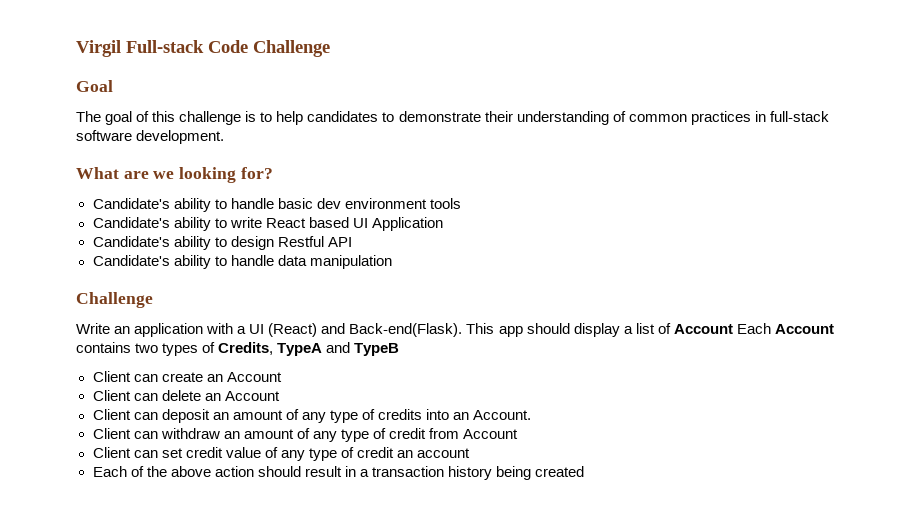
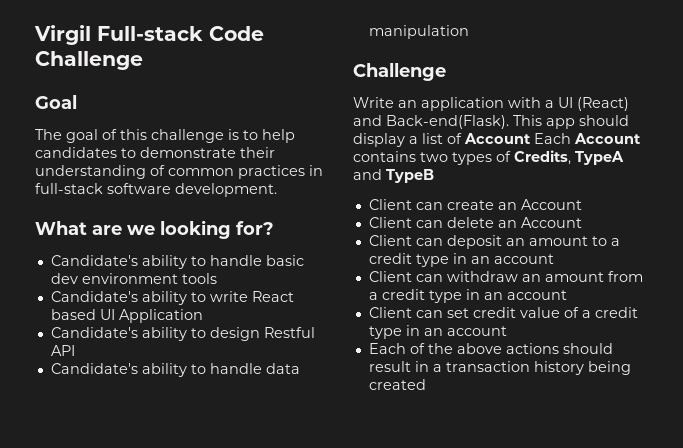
[285,409,532,423] of any type of credits into an Account. -> [591,236,620,246] [368,253,554,267] to a credit type in an account
[296,428,519,442] of any type of credit from Account -> [607,271,643,282] [368,289,567,303] from a credit type in an account
[280,447,394,461] any type of credit -> [581,307,638,318] [368,325,420,339] a credit type in
[214,466,254,477] action -> [505,343,559,354] actions

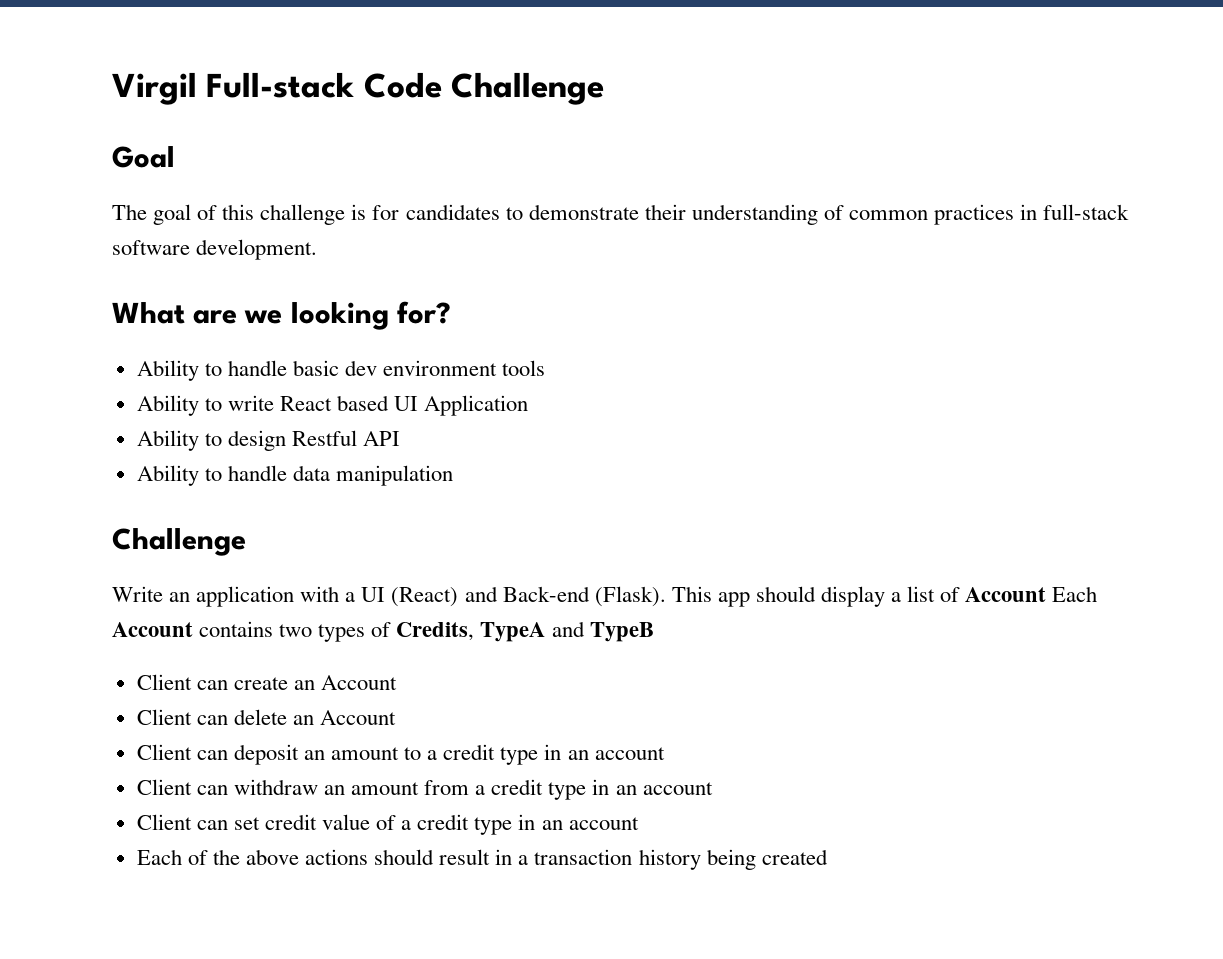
[243,129,295,143] to help -> [372,205,400,220] for
[50,255,187,269] Candidate's ability -> [136,360,199,381] Ability
[50,291,187,305] Candidate's ability -> [136,395,199,416] Ability
[50,327,187,341] Candidate's ability -> [136,430,199,451] Ability
[50,363,187,377] Candidate's ability -> [136,465,199,486] Ability
[386,115,509,129] Back-end(Flask). -> [502,586,666,607] Back-end (Flask).

